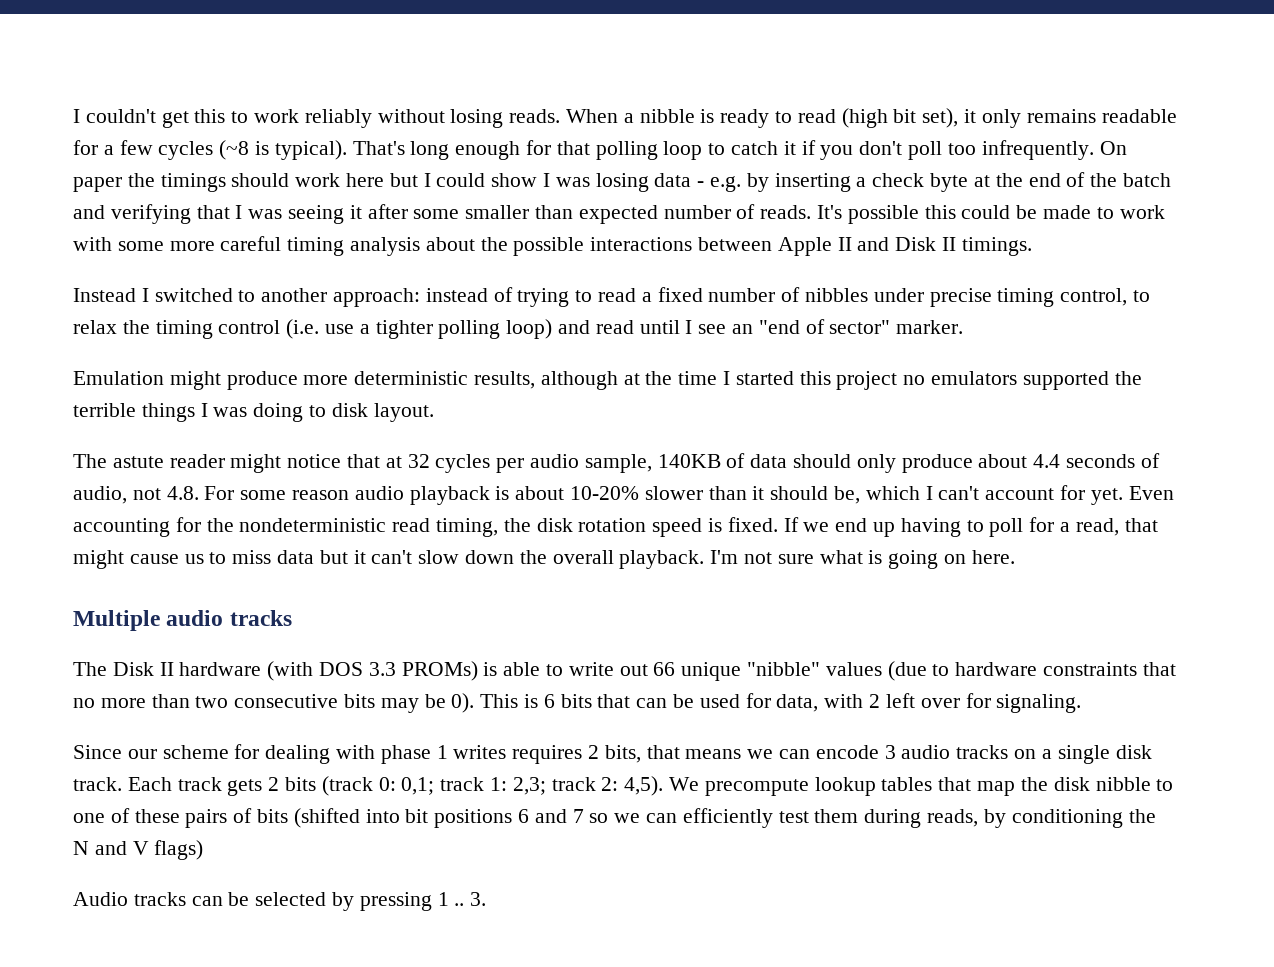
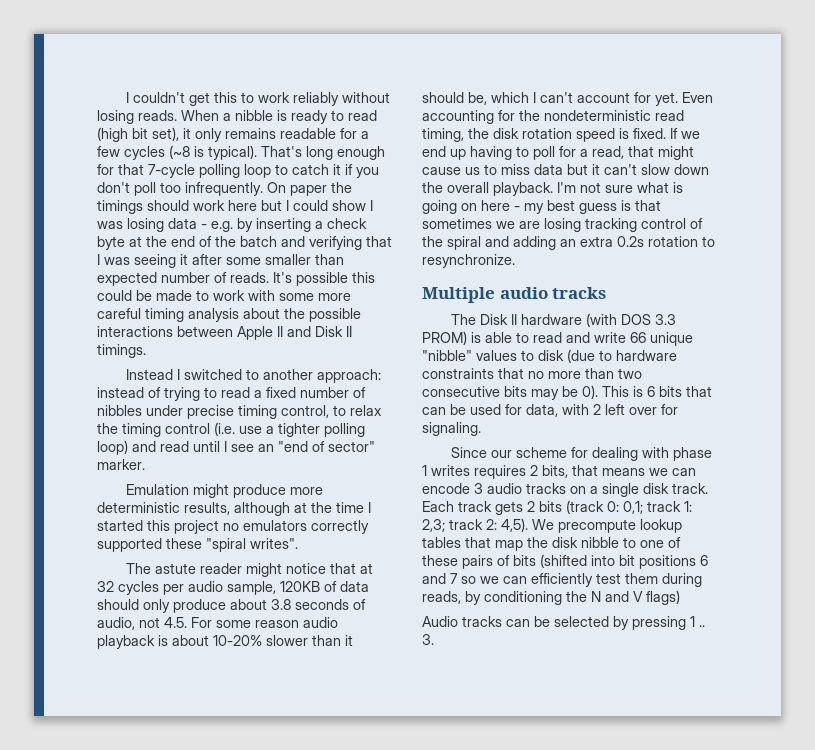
(590, 148) none -> [148,164,195,178] 7-cycle
[1022,371,1142,390] [73,403,434,422] supported the terrible things I was doing to disk layout. -> [311,520,369,534] [97,538,298,552] correctly supported these "spiral writes".
[657,454,721,468] 140KB -> [280,581,320,592] 120KB
[1033,454,1061,468] 4.4 -> [271,599,291,610] 3.8
[166,486,199,500] 4.8. -> [164,617,187,628] 4.5.
[971,550,1015,564] here. -> [481,200,661,214] [422,218,703,232] [422,236,715,250] [422,254,515,268] here - my best guess is that sometimes we are losing tracking control of the spiral and adding an extra 0.2s rotation to resynchronize.
[401,661,478,681] PROMs) -> [422,331,467,345] PROM)
[568,662,648,676] write out -> [533,332,626,343] read and write
(882, 669) none -> [521,350,564,361] to disk

